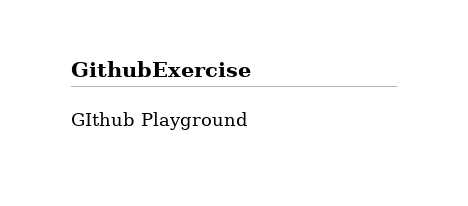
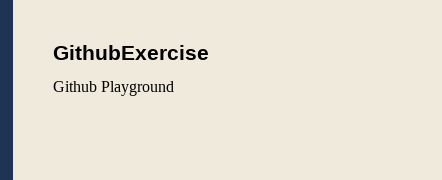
[71,112,135,126] GIthub -> [53,81,97,92] Github

